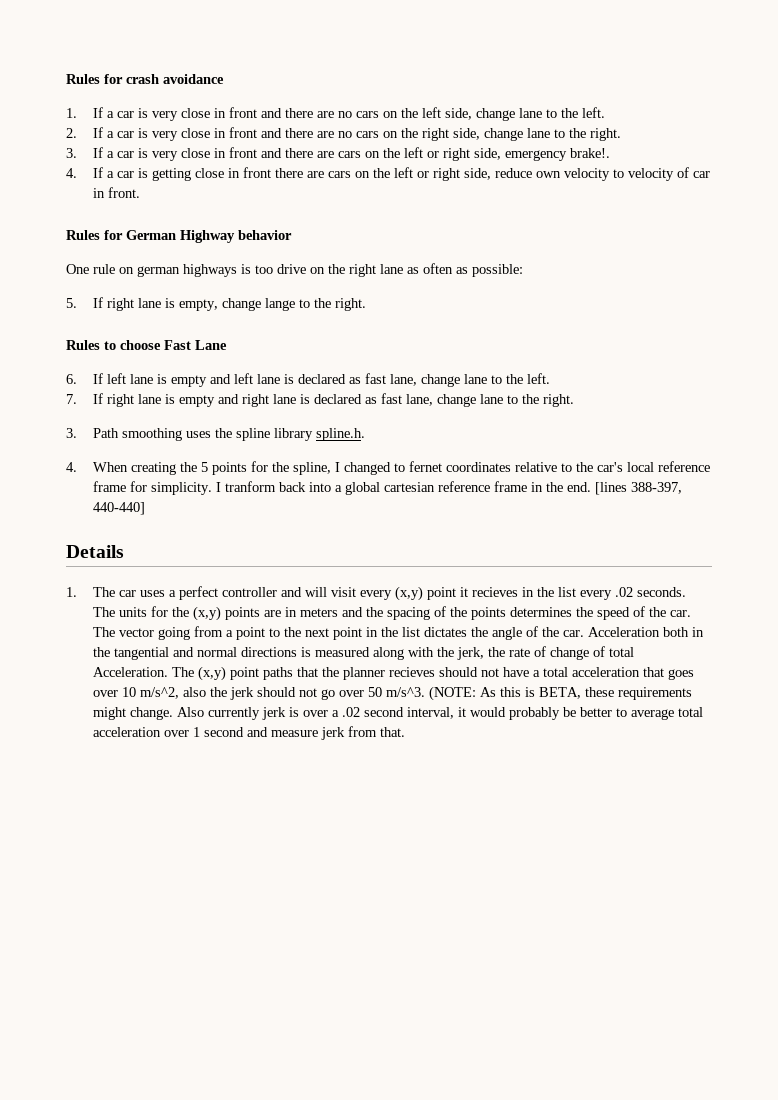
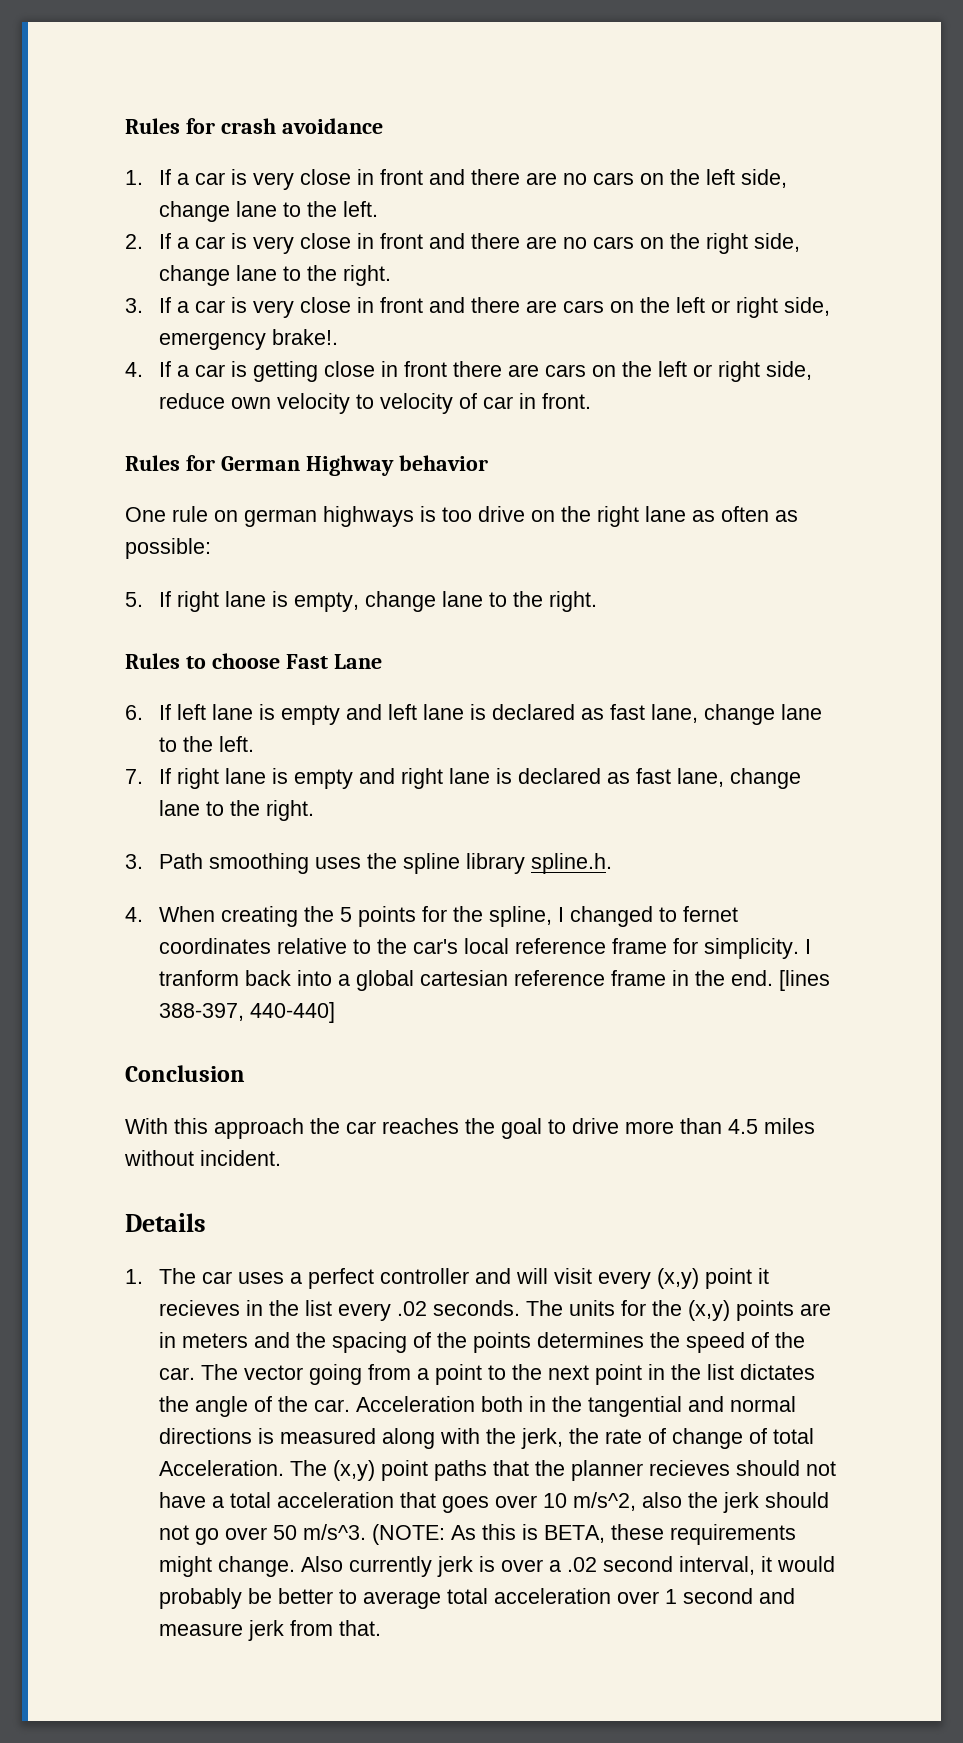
[265,298,296,311] lange -> [441,591,483,607] lane
(146, 508) none -> [125,1065,245,1082] [125,1118,815,1139] [124,1150,281,1166] // Conclusion // With this approach the car reaches the goal to drive more than 4.5 miles without incident.

